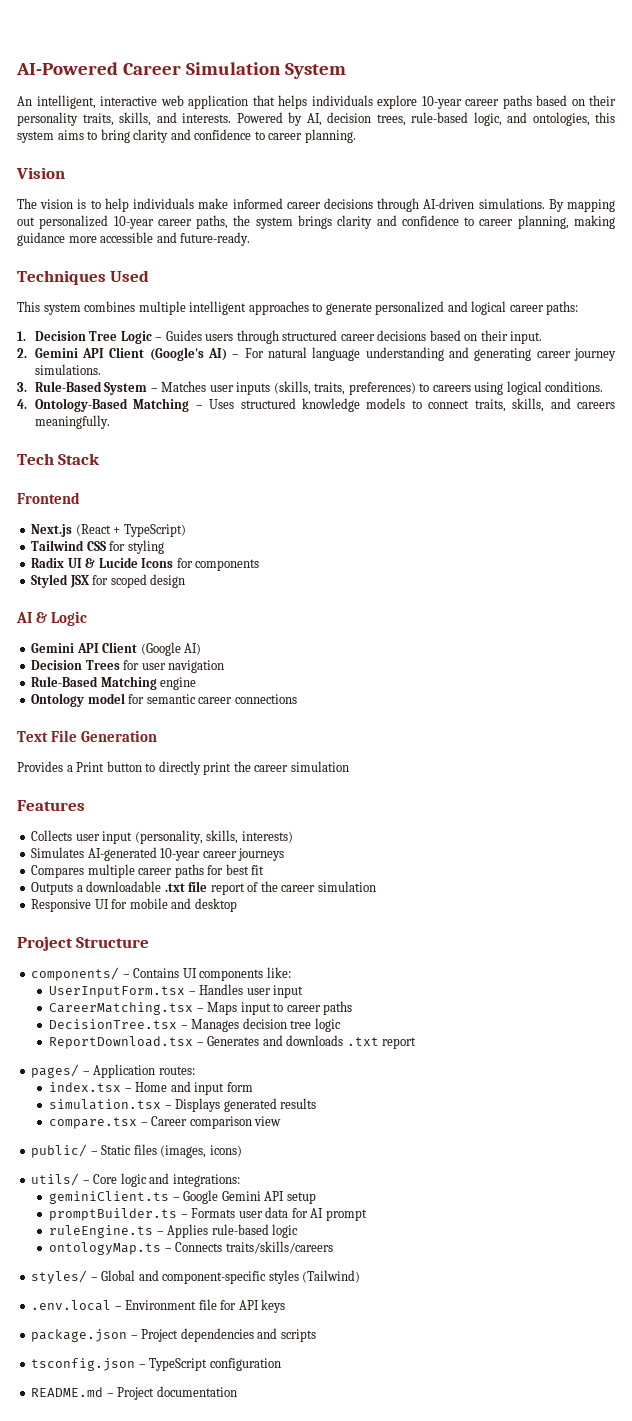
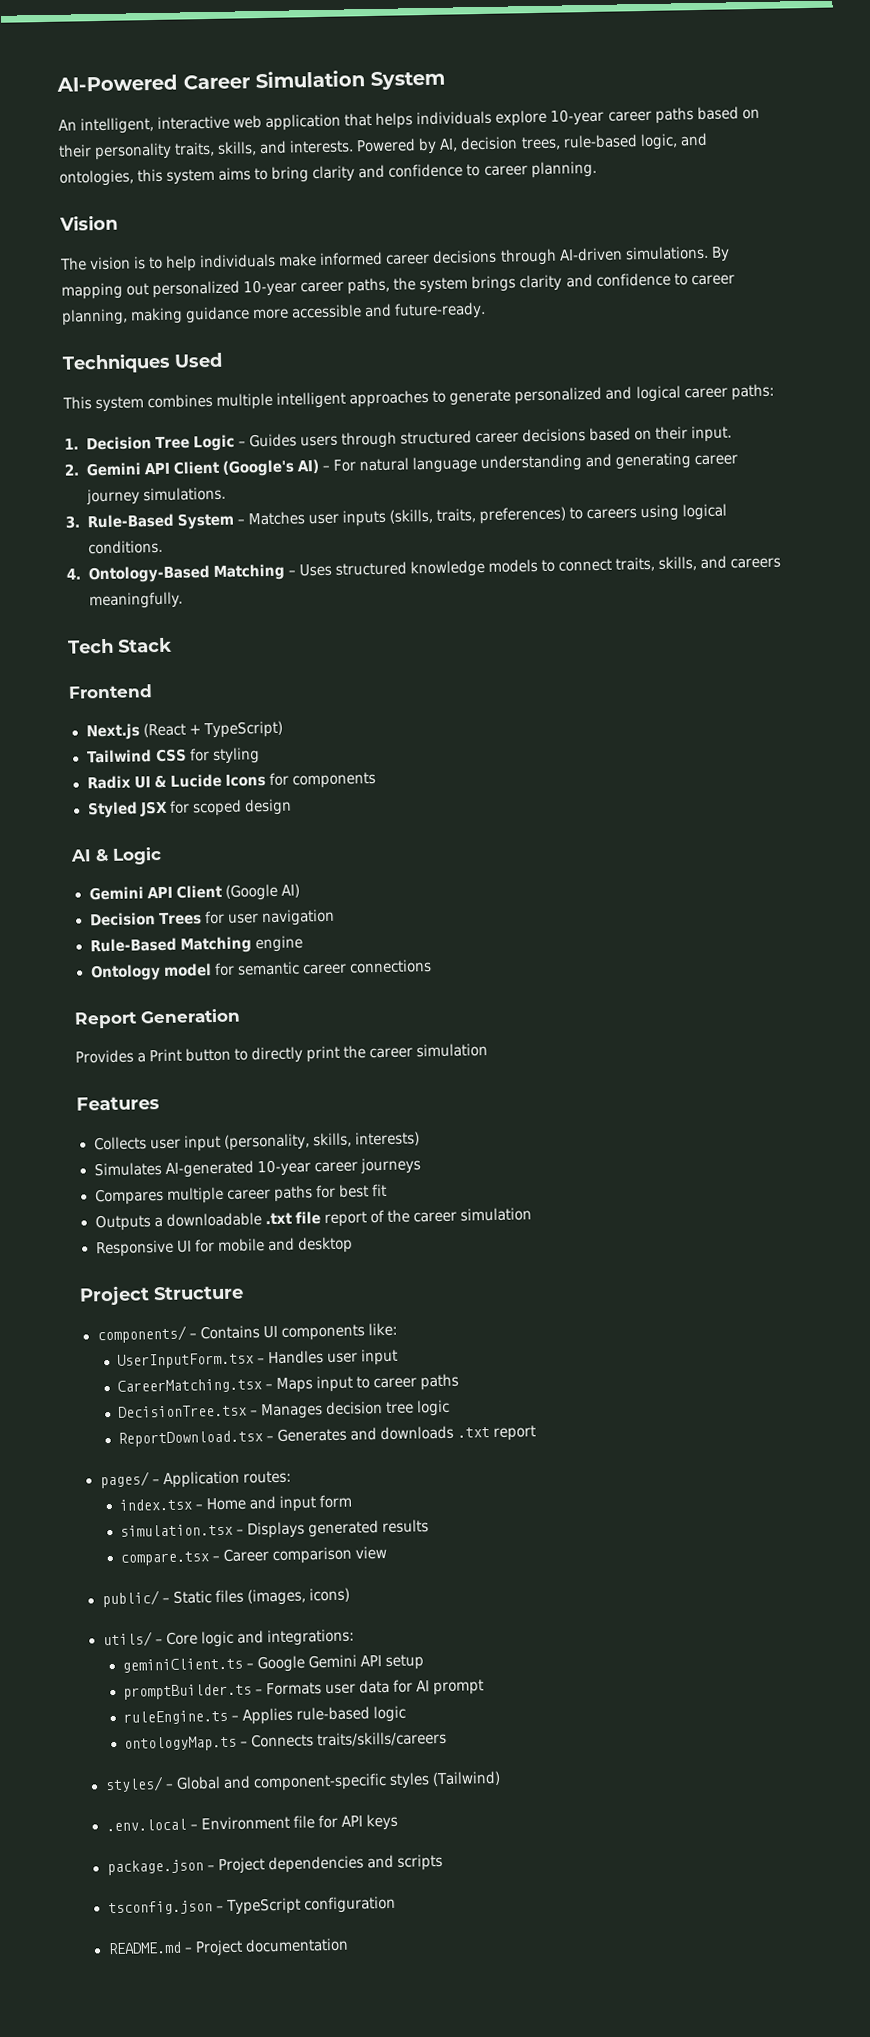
[17,730,77,742] Text File -> [74,1011,138,1029] Report

